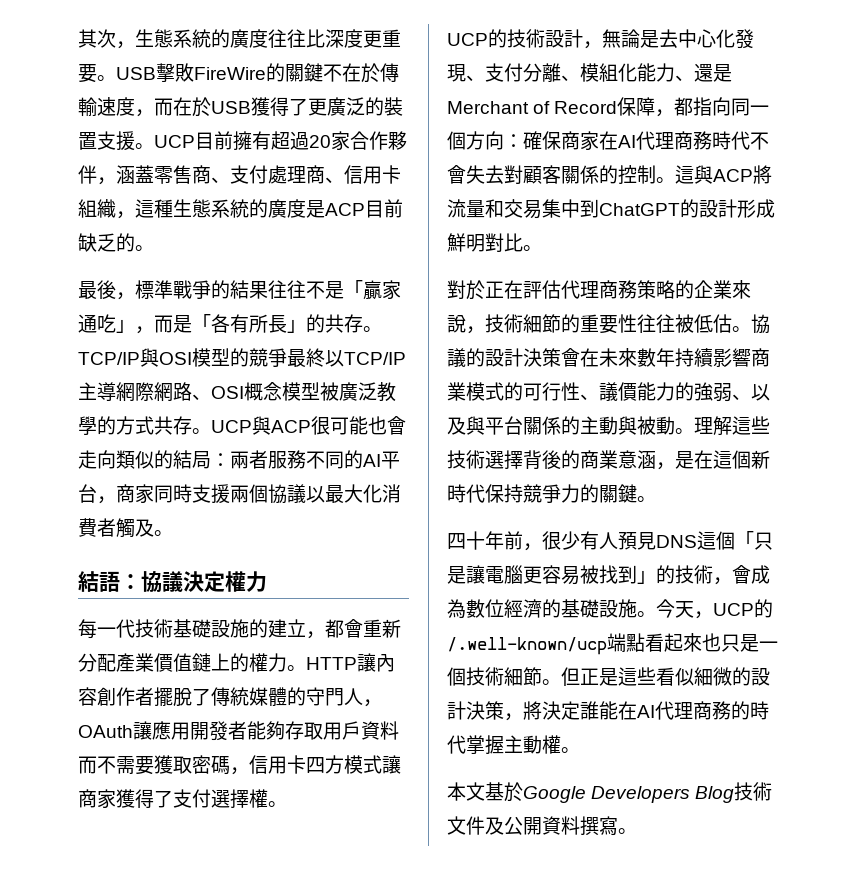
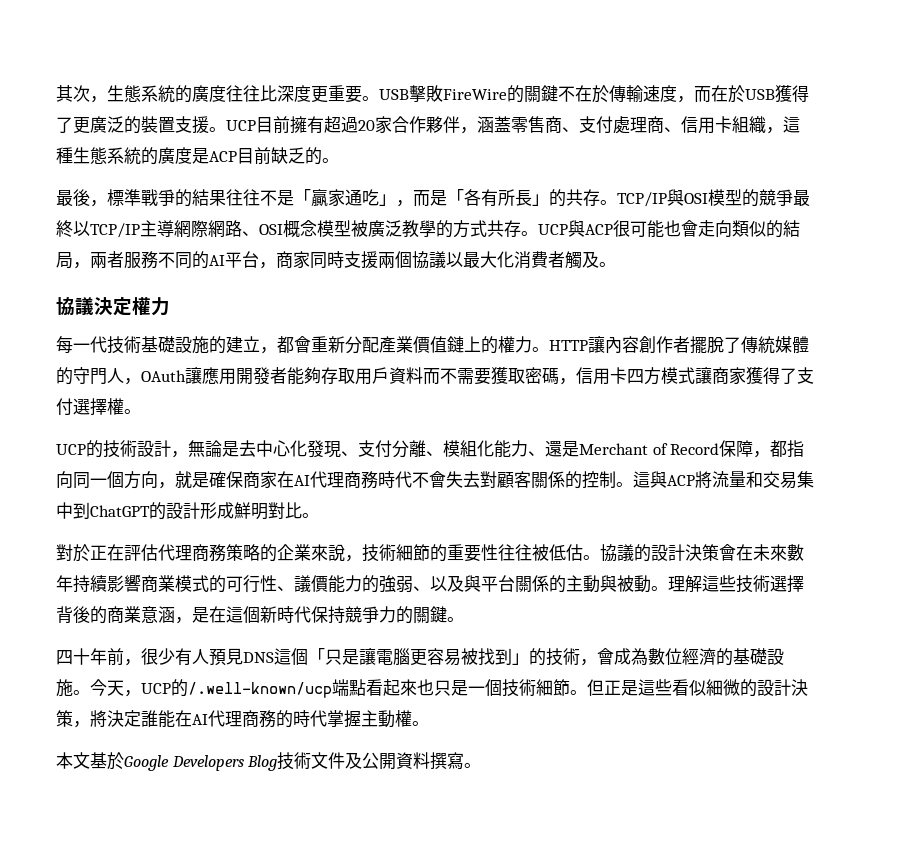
[211,453,230,467] ： -> [73,262,90,269] ，
[78,571,141,592] 結語： -> (616, 264) none
[504,134,523,148] ： -> [158,471,209,489] ，就是

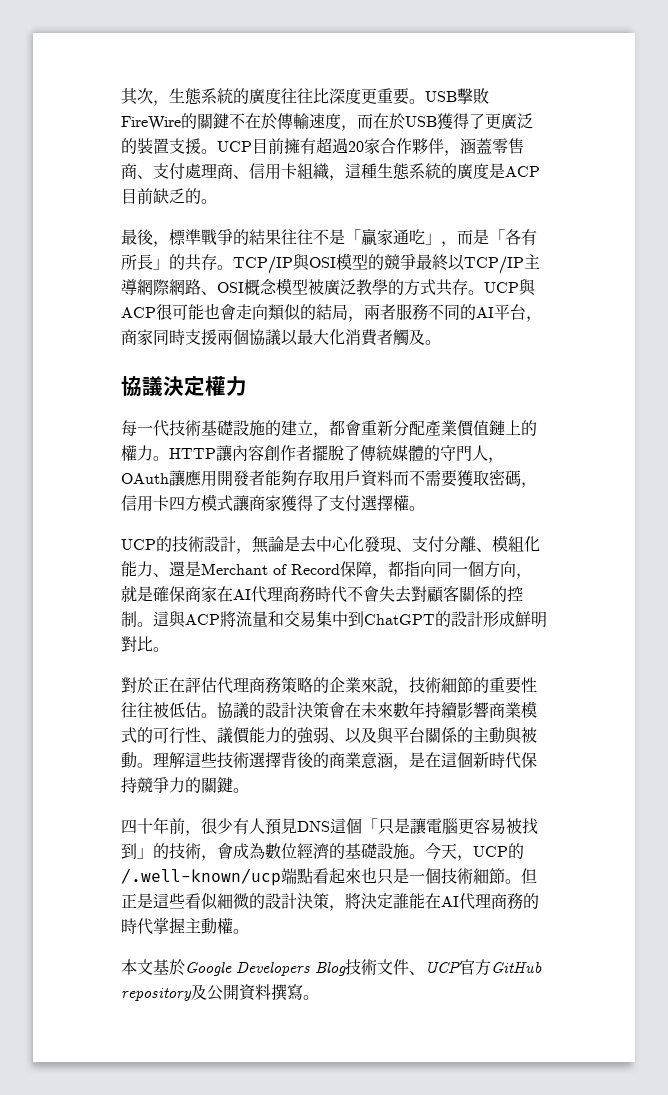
(346, 760) none -> [409,959,542,976] [121,988,192,1001] 、UCP官方GitHub repository

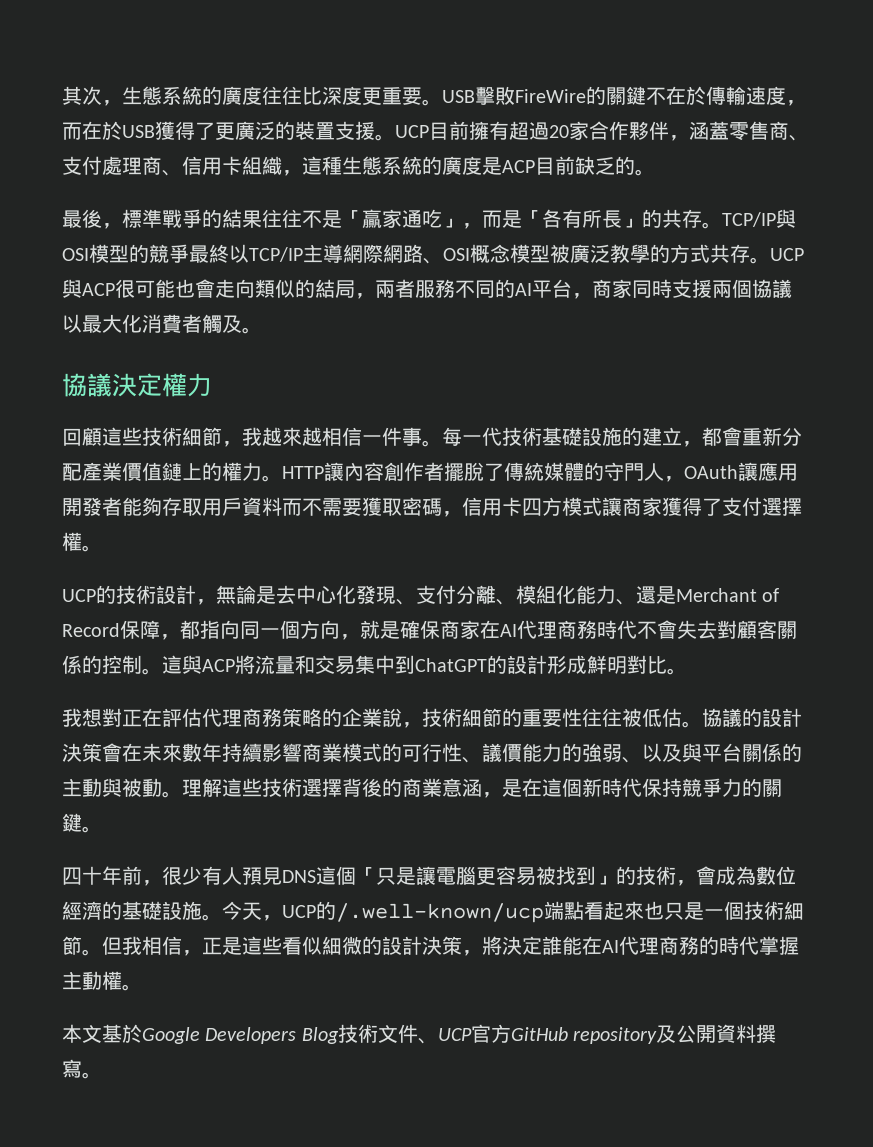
(247, 386) none -> [62,427,442,447] 回顧這些技術細節，我越來越相信一件事。
[121,677,153,694] 對於 -> [62,708,122,727] 我想對
[361,677,377,693] 來 -> (382, 717) none
(537, 876) none -> [122,936,202,956] 我相信，

